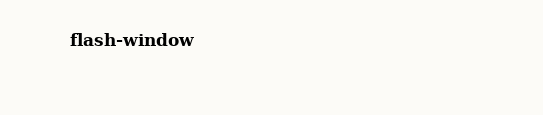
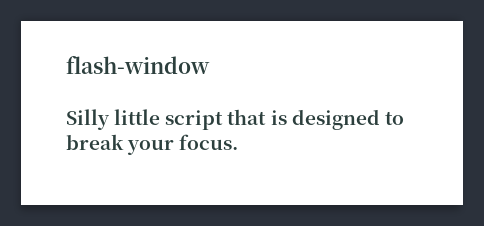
(194, 39) none -> [66,109,404,130] [66,134,239,155] // Silly little script that is designed to break your focus.

